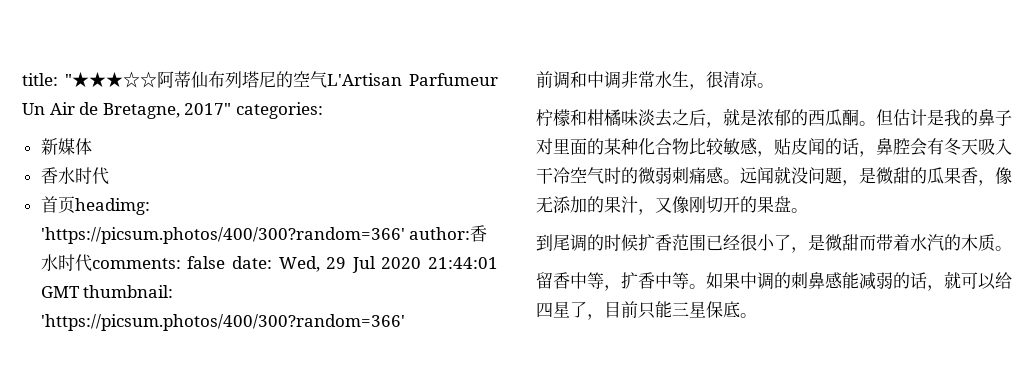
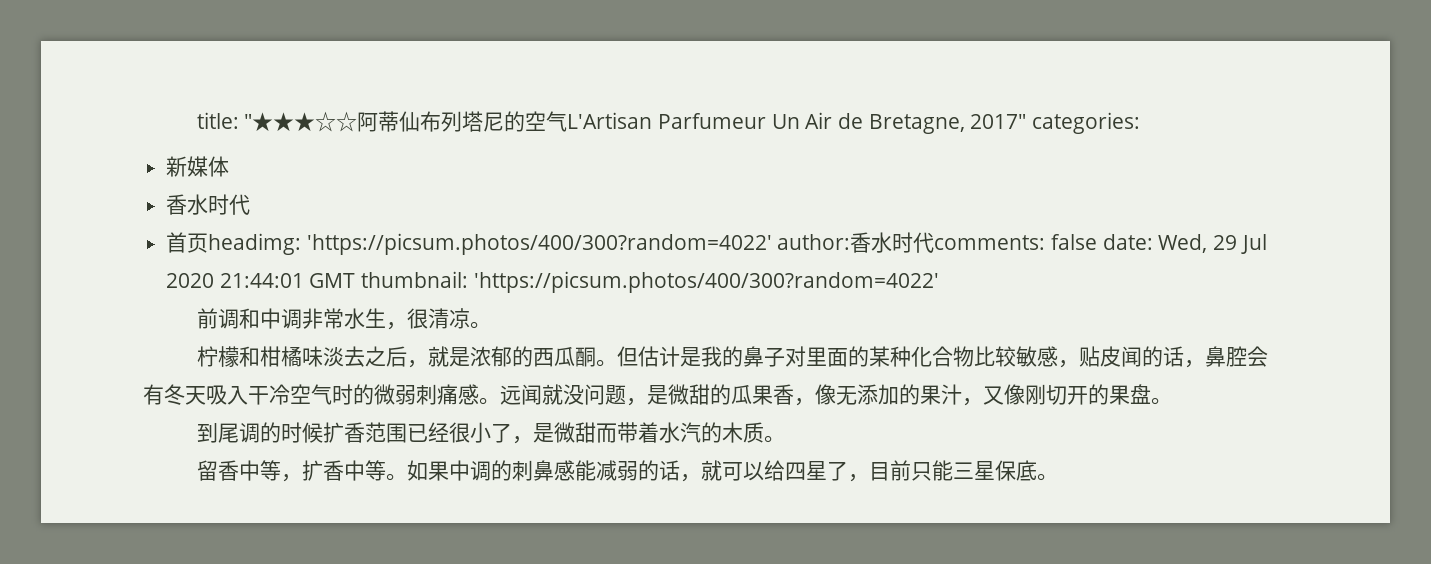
[40,227,405,244] 'https://picsum.photos/400/300?random=366' -> [306,233,772,255] 'https://picsum.photos/400/300?random=4022'
[40,314,405,331] 'https://picsum.photos/400/300?random=366' -> [473,271,939,293] 'https://picsum.photos/400/300?random=4022'

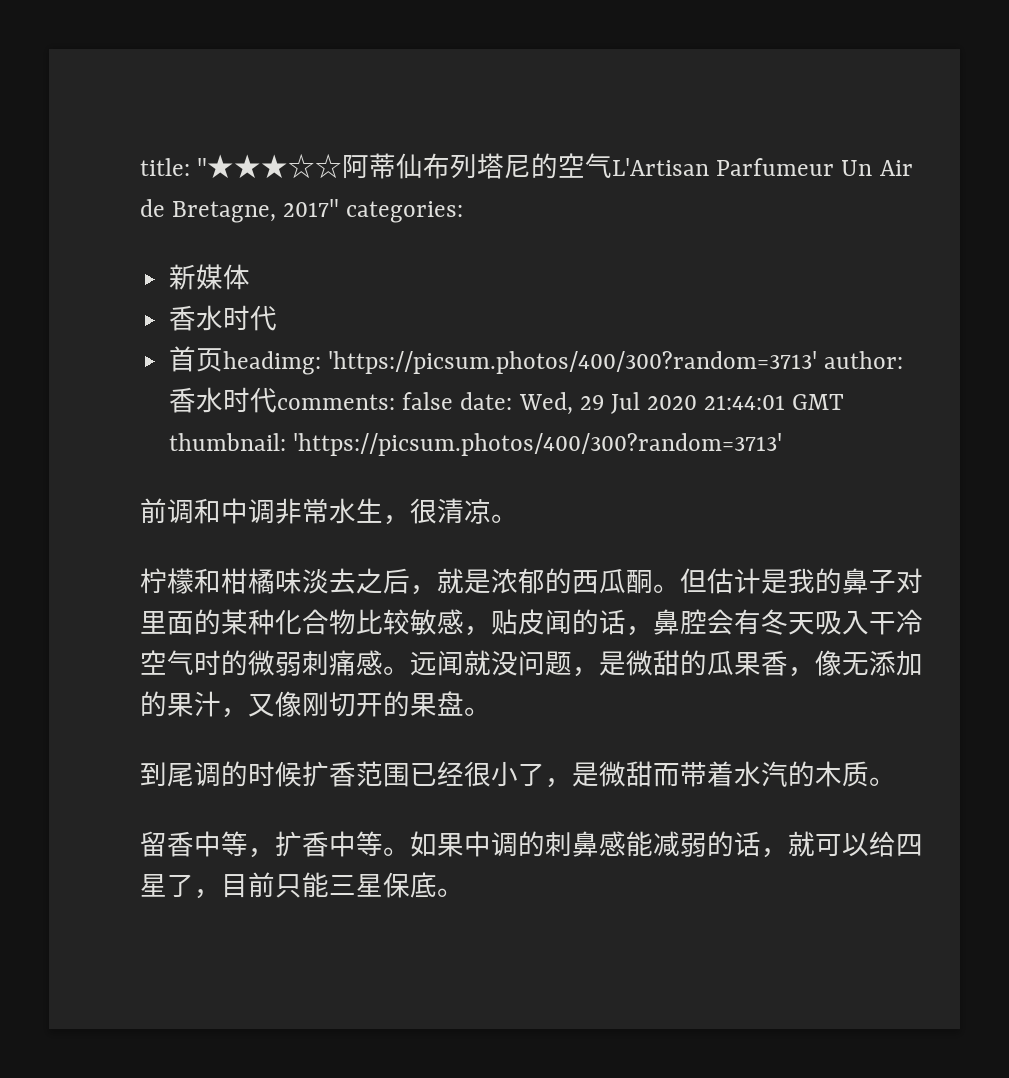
[306,233,772,255] 'https://picsum.photos/400/300?random=4022' -> [328,351,818,374] 'https://picsum.photos/400/300?random=3713'
[473,271,939,293] 'https://picsum.photos/400/300?random=4022' -> [293,433,783,456] 'https://picsum.photos/400/300?random=3713'

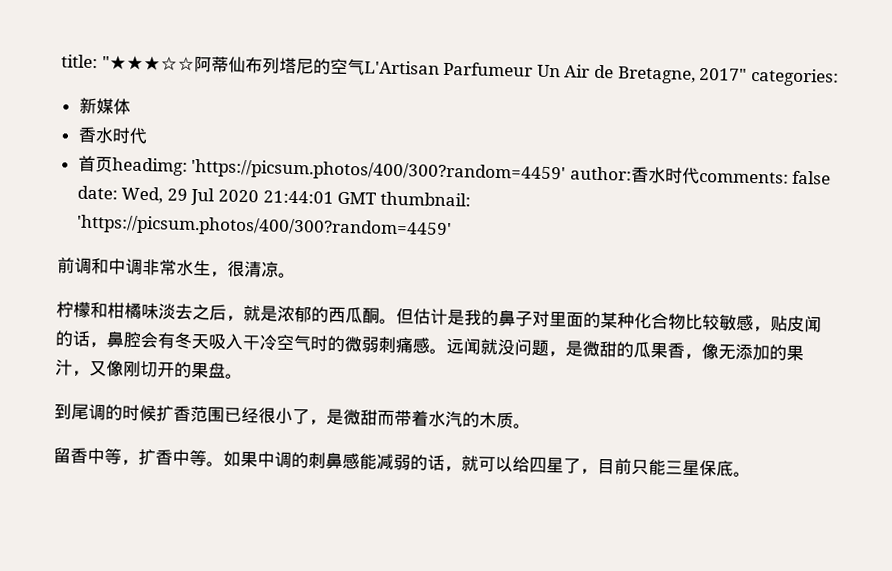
[328,351,818,374] 'https://picsum.photos/400/300?random=3713' -> [191,158,567,184] 'https://picsum.photos/400/300?random=4459'
[293,433,783,456] 'https://picsum.photos/400/300?random=3713' -> [75,214,452,240] 'https://picsum.photos/400/300?random=4459'

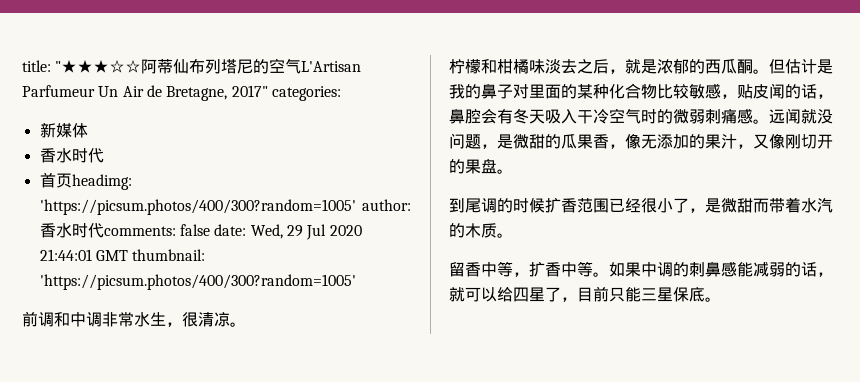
[191,158,567,184] 'https://picsum.photos/400/300?random=4459' -> [39,199,356,215] 'https://picsum.photos/400/300?random=1005'
[75,214,452,240] 'https://picsum.photos/400/300?random=4459' -> [39,274,356,290] 'https://picsum.photos/400/300?random=1005'

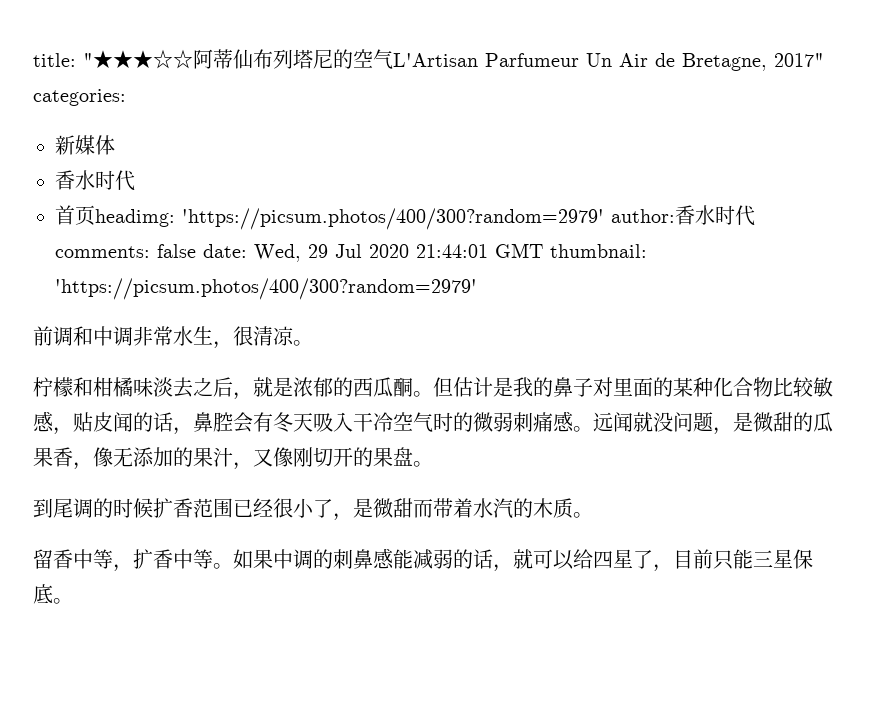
[39,199,356,215] 'https://picsum.photos/400/300?random=1005' -> [182,208,604,230] 'https://picsum.photos/400/300?random=2979'
[39,274,356,290] 'https://picsum.photos/400/300?random=1005' -> [55,278,477,300] 'https://picsum.photos/400/300?random=2979'

